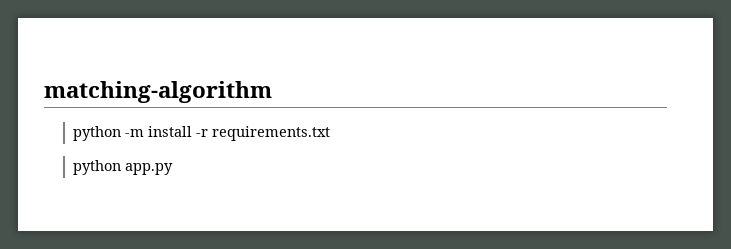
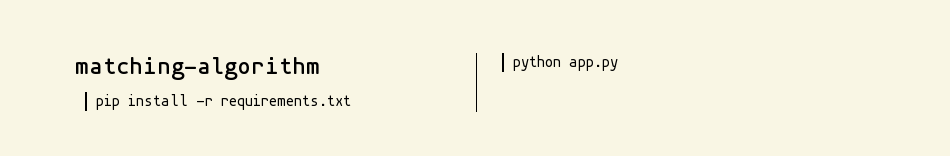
[72,126,144,141] python -m -> [95,94,120,110] pip

